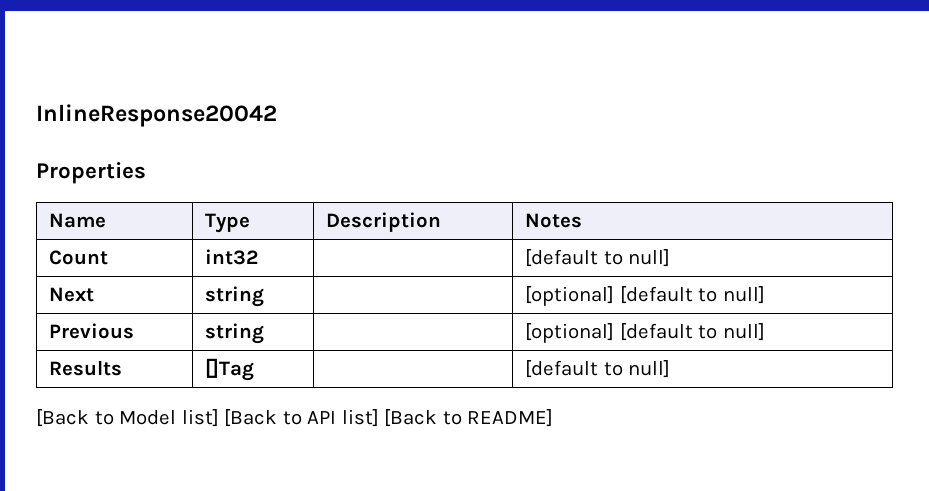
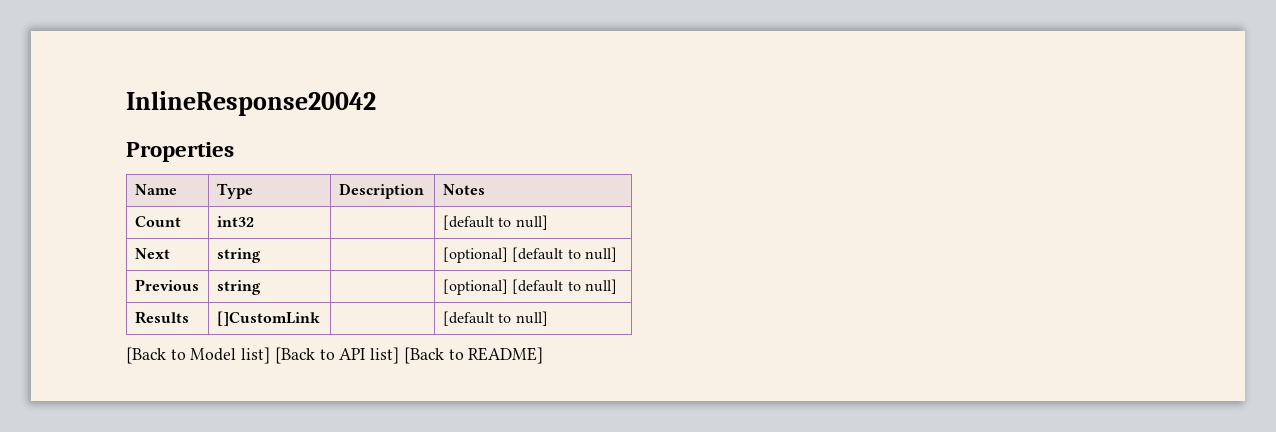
[205,358,255,381] []Tag -> [216,311,320,326] []CustomLink

